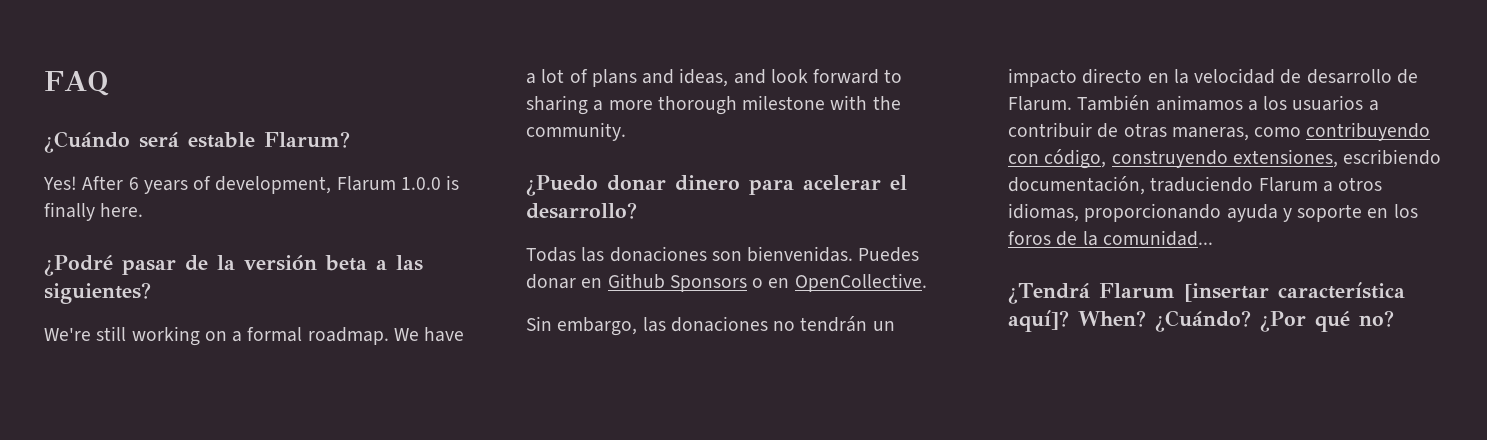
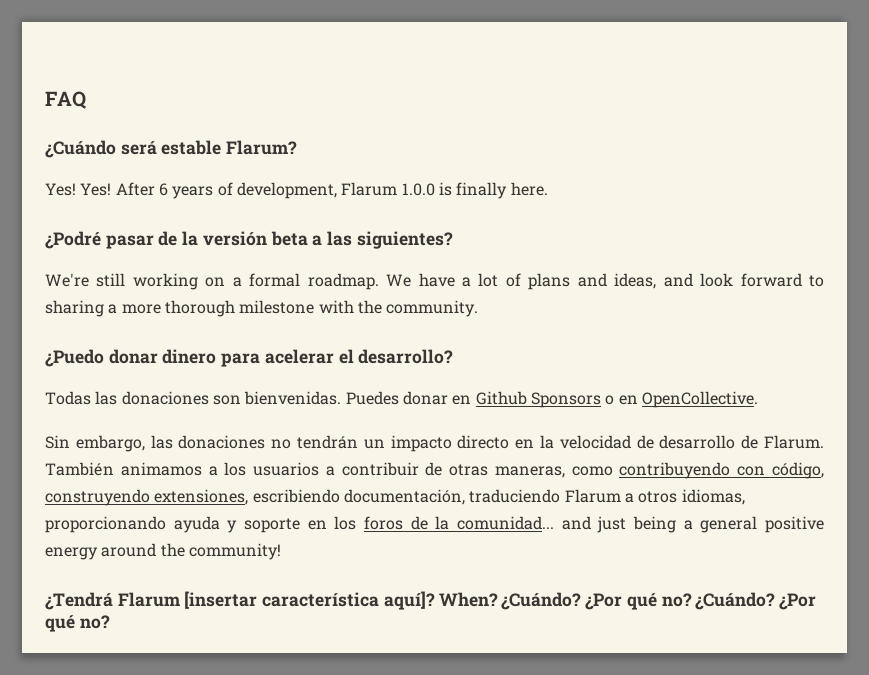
(77, 183) none -> [80,183,112,196] Yes!
(1213, 238) none -> [561,516,824,533] [45,543,281,560] and just being a general positive energy around the community!
(1394, 318) none -> [695,592,816,610] [45,615,110,632] ¿Cuándo? ¿Por qué no?

